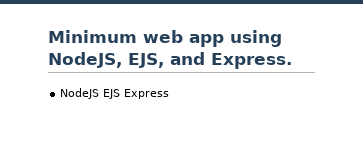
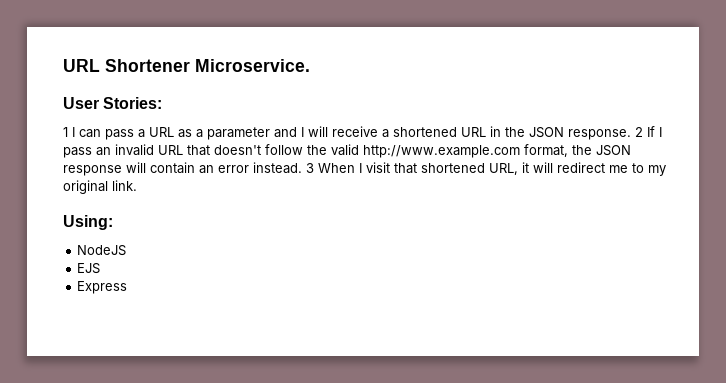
[48,30,282,47] [48,52,292,69] Minimum web app using NodeJS, EJS, and Express. -> [63,59,310,72] [63,97,163,109] [63,126,662,140] [63,144,631,158] [63,162,666,176] [63,180,137,194] [63,215,113,230] URL Shortener Microservice. // User Stories: // 1 I can pass a URL as a parameter and I will receive a shortened URL in the JSON response. 2 If I pass an invalid URL that doesn't follow the valid http://www.example.com format, the JSON response will contain an error instead. 3 When I visit that shortened URL, it will redirect me to my original link. // Using:
(100, 93) none -> (127, 250) //
(121, 94) none -> (101, 268) //

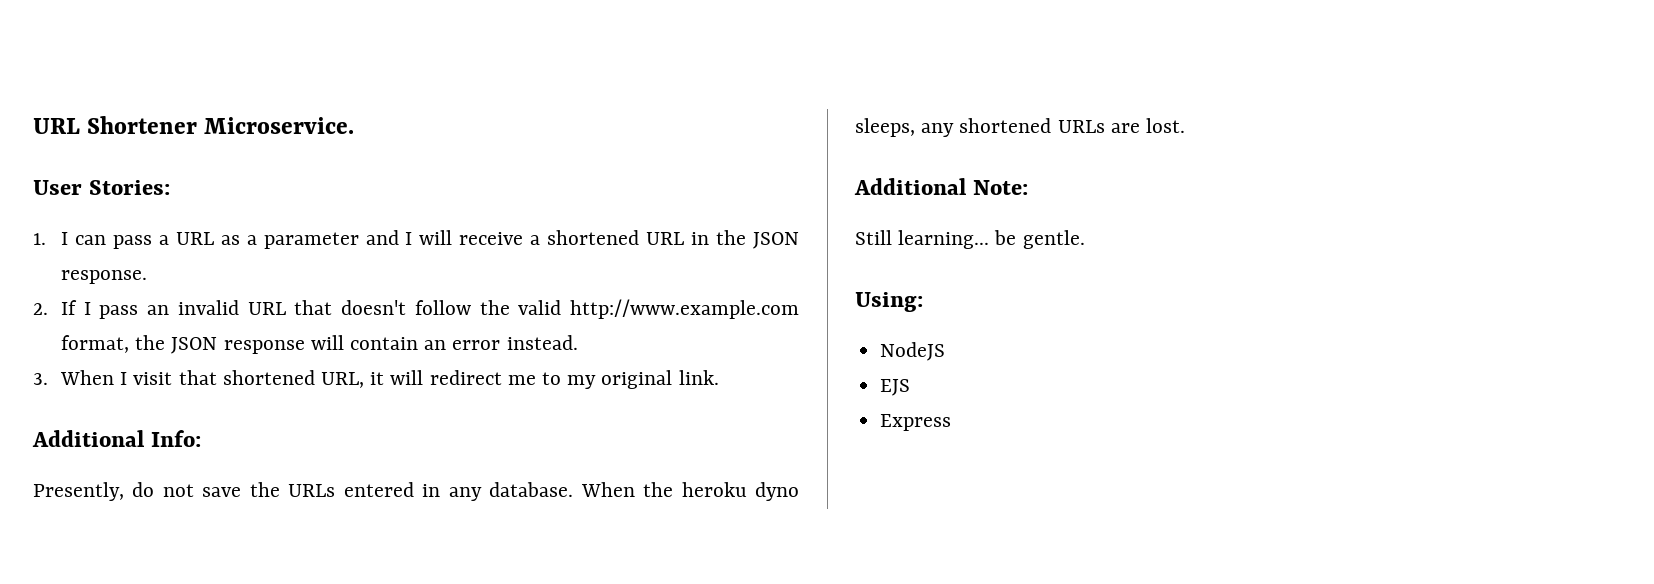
[63,127,68,137] 1 -> [33,233,46,245] 1.
[635,127,643,137] 2 -> [33,303,48,315] // 2.
[306,163,314,173] 3 -> [33,373,48,385] // 3.
(137, 185) none -> [32,430,201,447] [33,482,799,501] [855,118,1186,137] [854,178,1028,195] [855,230,1085,249] // Additional Info: // Presently, do not save the URLs entered in any database. When the heroku dyno sleeps, any shortened URLs are lost. // Additional Note: // Still learning... be gentle.

